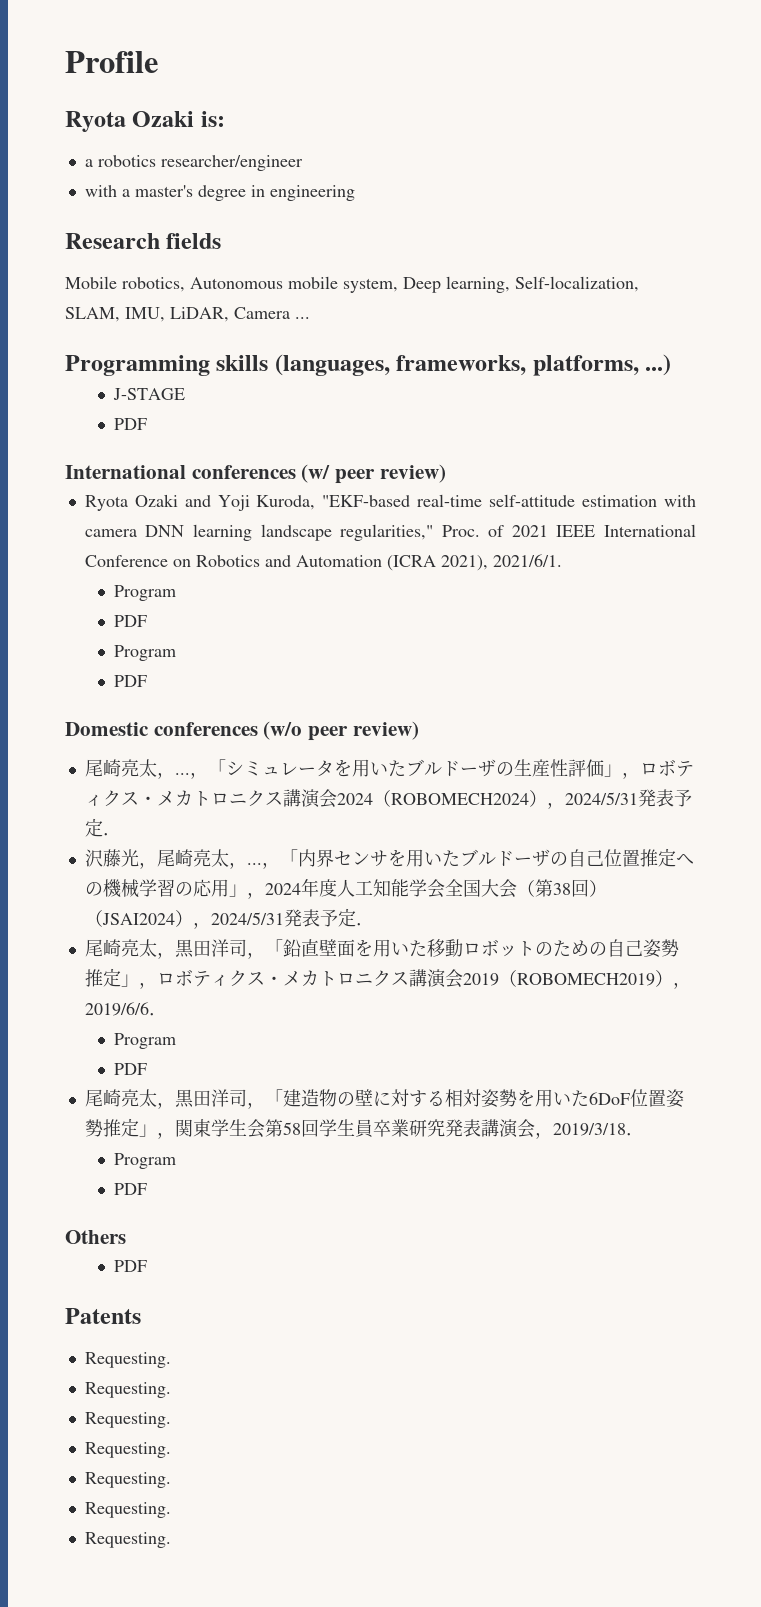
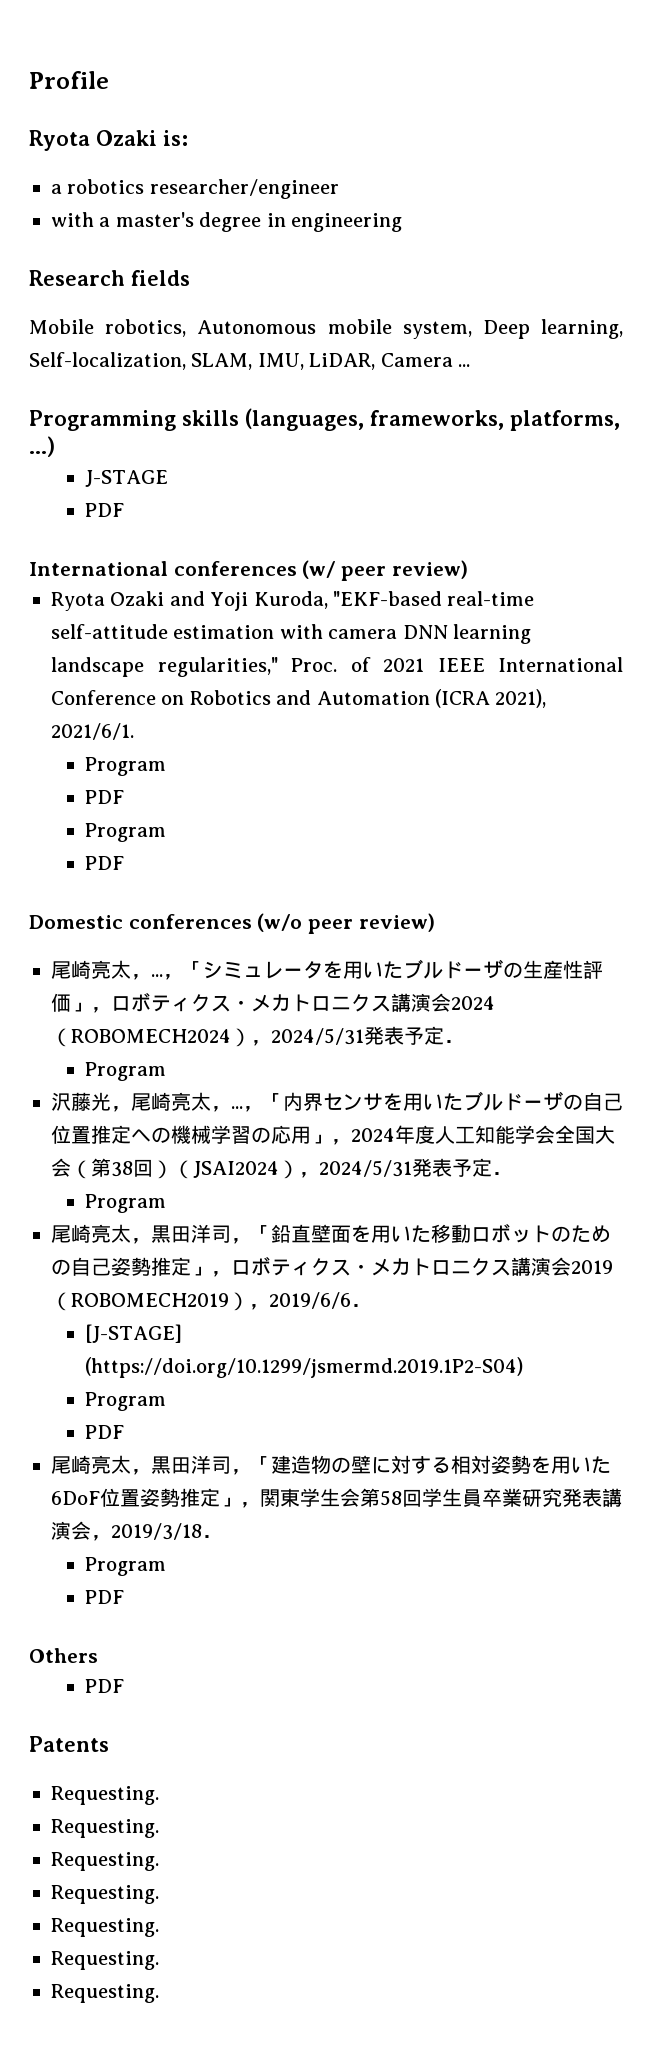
(121, 834) none -> [84,1062,166,1081] // Program
(374, 924) none -> [84,1194,166,1213] // Program
(167, 1014) none -> [84,1324,182,1343] [84,1357,523,1378] // [J-STAGE] (https://doi.org/10.1299/jsmermd.2019.1P2-S04)

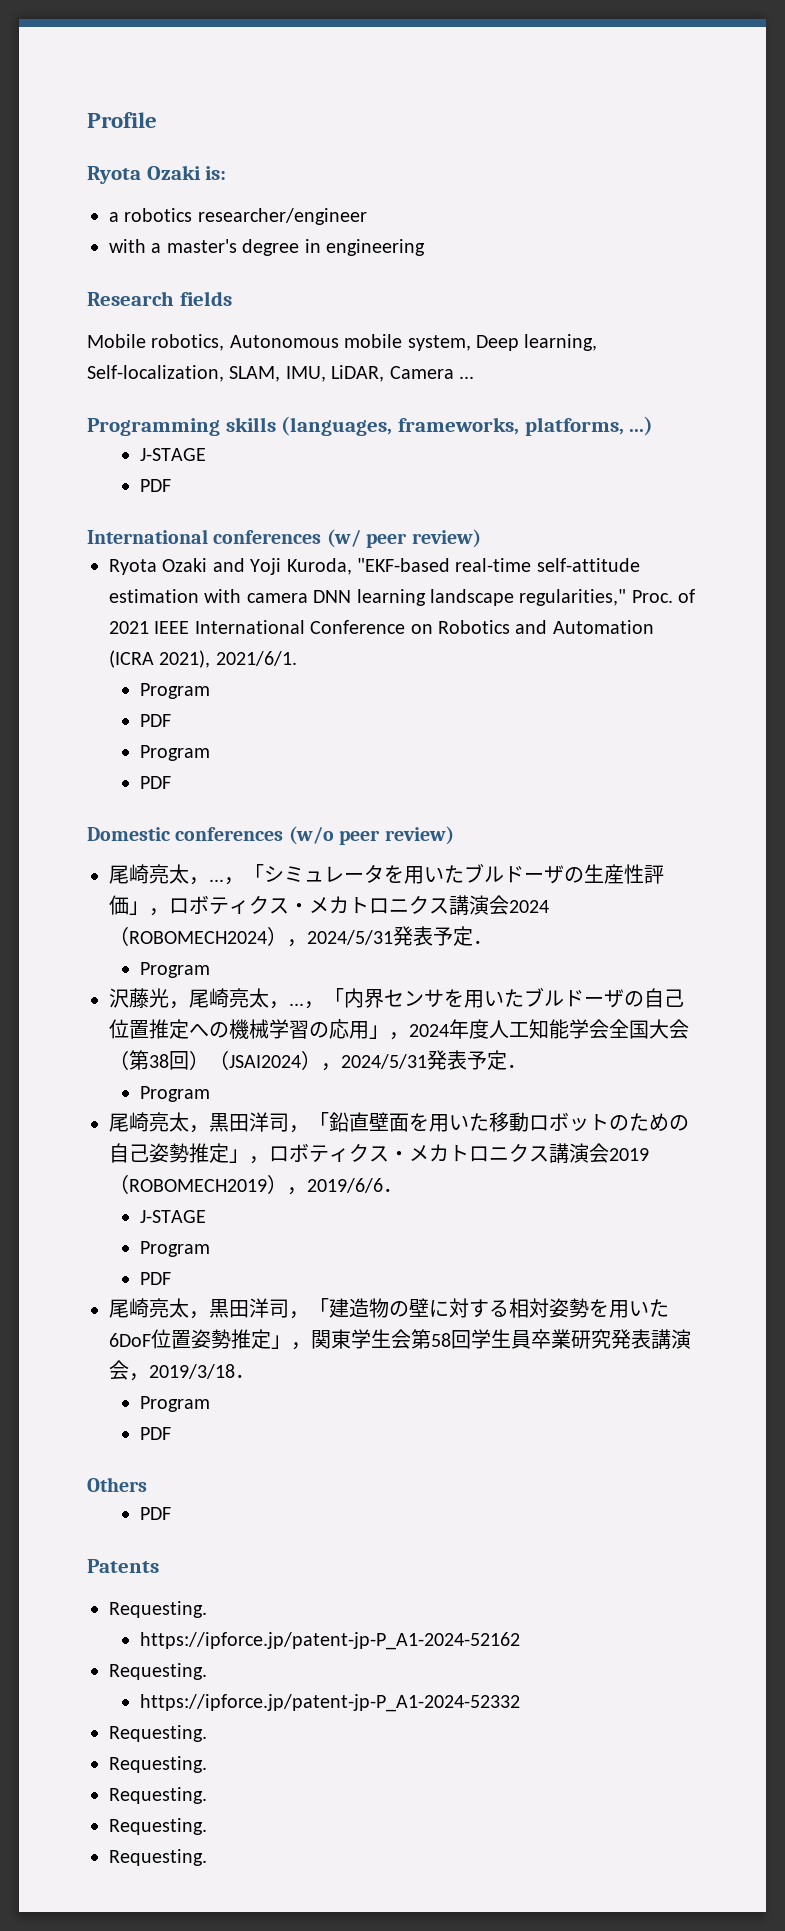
[84,1324,182,1343] [84,1357,523,1378] [J-STAGE] (https://doi.org/10.1299/jsmermd.2019.1P2-S04) -> [140,1210,207,1223] J-STAGE
[51,1819,159,1838] // Requesting. -> [140,1632,521,1650] [109,1663,207,1680] [140,1694,521,1712] // https://ipforce.jp/patent-jp-P_A1-2024-52162 // Requesting. // https://ipforce.jp/patent-jp-P_A1-2024-52332

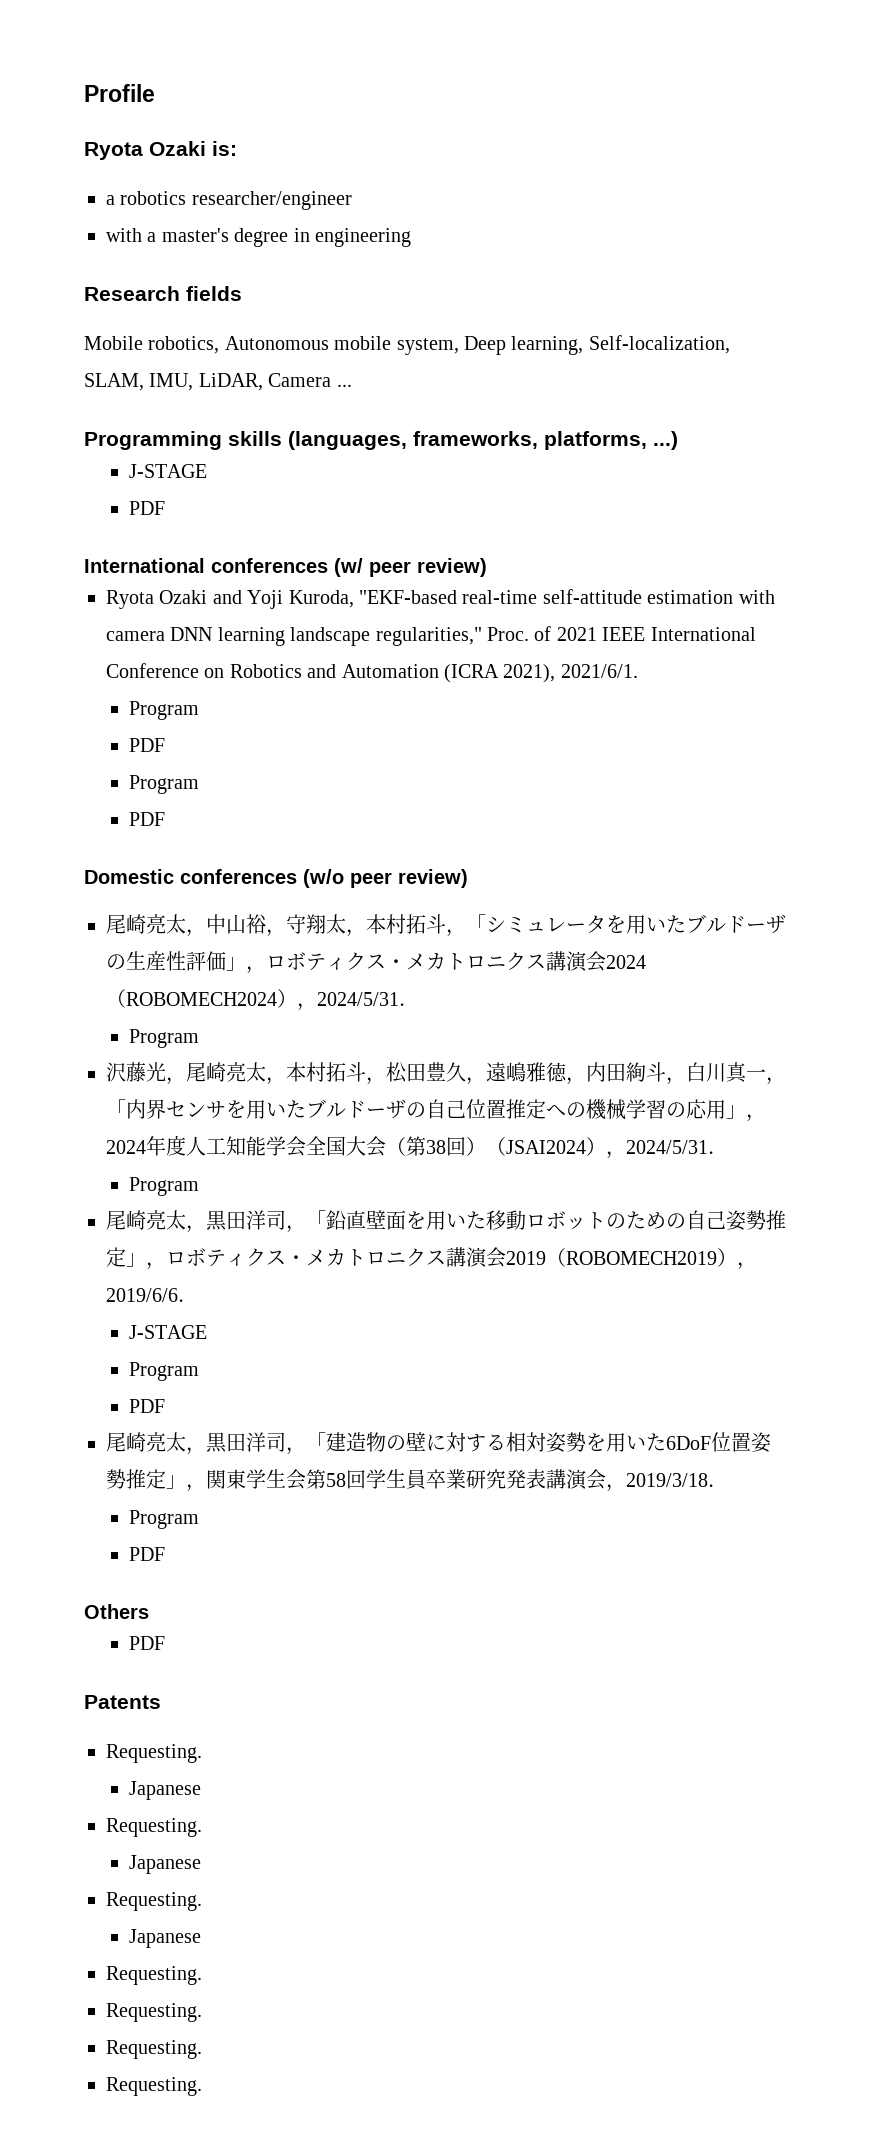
[209,879,224,882] ... -> [206,914,446,937] 中山裕，守翔太，本村拓斗
[393,926,473,946] 発表予定 -> (399, 999) none
[289,1003,304,1006] ... -> [286,1062,766,1085] 本村拓斗，松田豊久，遠嶋雅徳，内田絢斗，白川真一
[427,1050,507,1070] 発表予定 -> (708, 1147) none
[140,1632,521,1650] [109,1663,207,1680] [140,1694,521,1712] [109,1725,207,1742] [109,1756,207,1773] [109,1787,207,1804] [109,1818,207,1835] [109,1849,207,1866] https://ipforce.jp/patent-jp-P_A1-2024-52162 // Requesting. // https://ipforce.jp/patent-jp-P_A1-2024-52332 // Requesting. // Requesting. // Requesting. // Requesting. // Requesting. -> [129,1781,202,1800] [106,1818,202,1837] [129,1855,202,1874] [106,1892,202,1911] [129,1929,202,1948] [106,1966,202,1985] [106,2003,202,2022] [106,2040,202,2059] [106,2077,202,2096] Japanese // Requesting. // Japanese // Requesting. // Japanese // Requesting. // Requesting. // Requesting. // Requesting.

